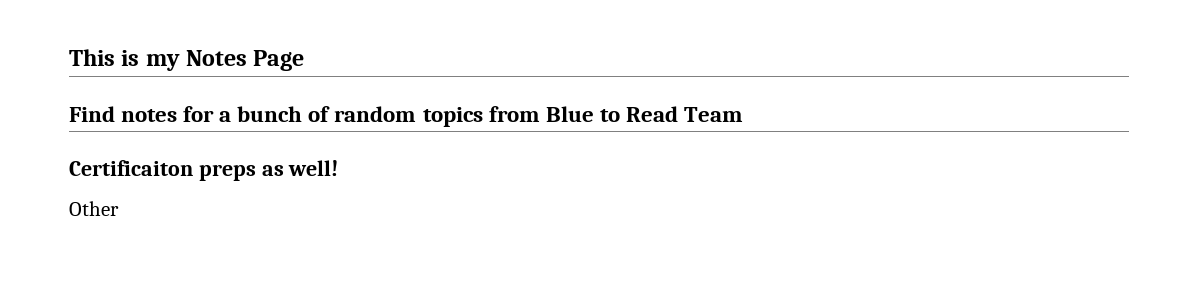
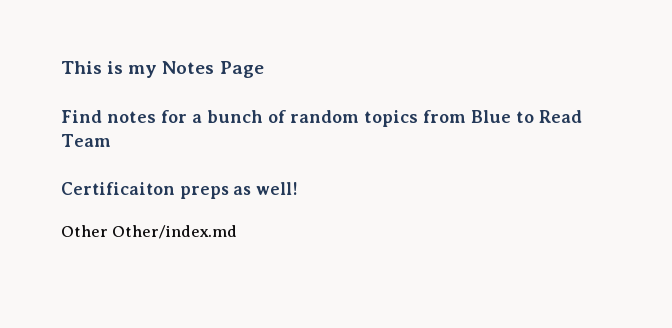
(119, 208) none -> [112,225,238,239] Other/index.md

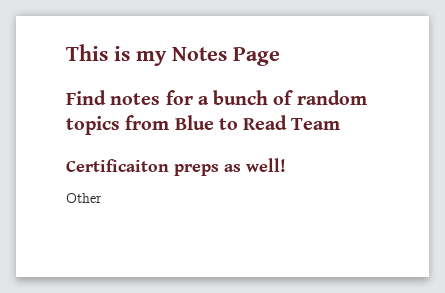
[112,225,238,239] Other/index.md -> (102, 198) none

